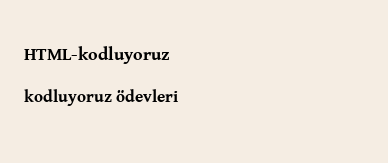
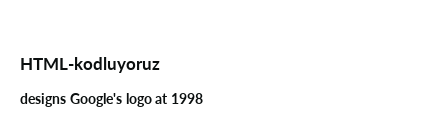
[24,89,179,106] kodluyoruz ödevleri -> [20,93,204,107] designs Google's logo at 1998

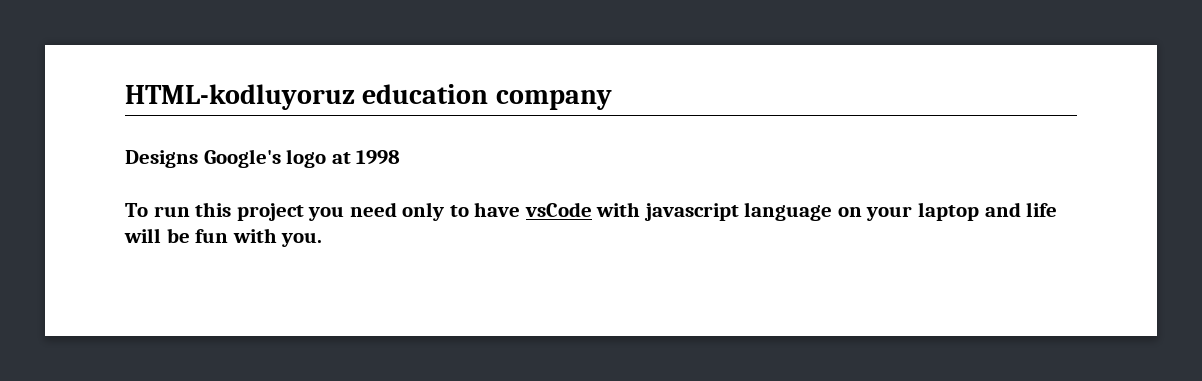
[20,93,66,107] // designs -> [362,84,612,110] [125,150,198,168] education company // Designs
(204, 98) none -> [125,202,1058,221] [124,228,323,247] // To run this project you need only to have vsCode with javascript language on your laptop and life will be fun with you.

